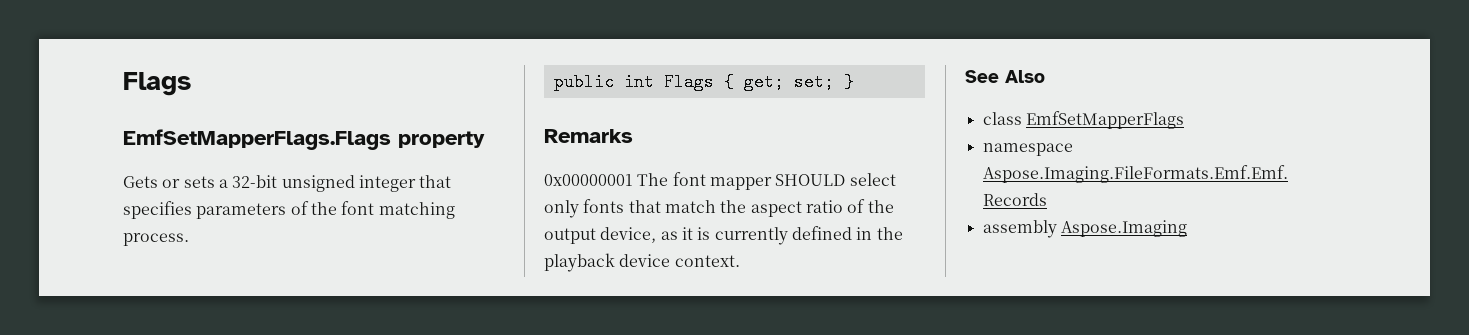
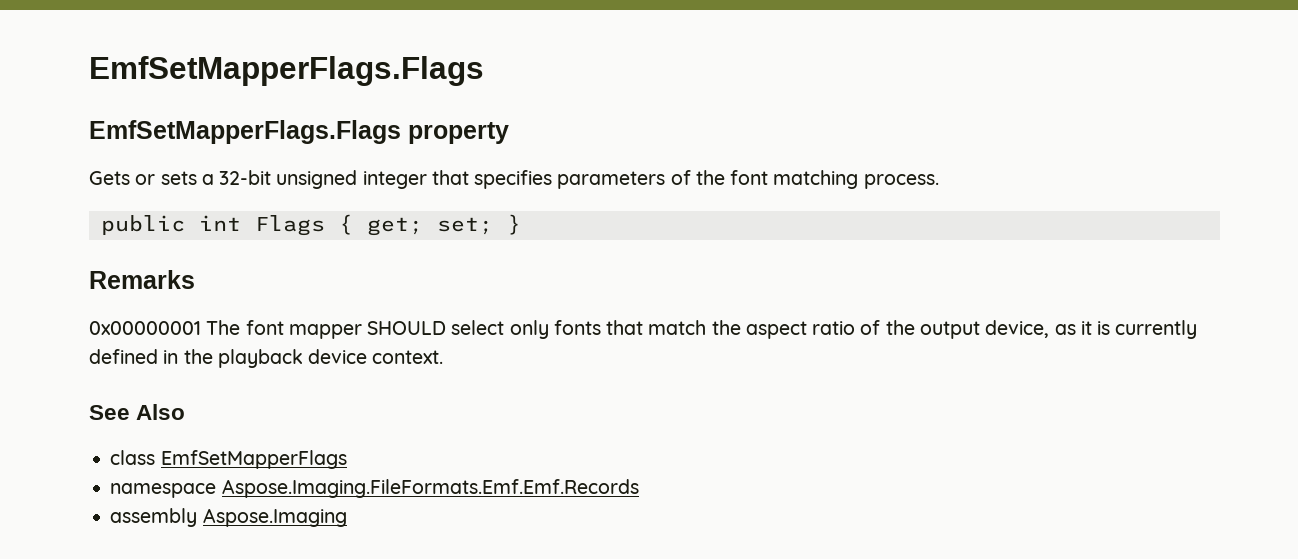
[123,72,191,96] Flags -> [89,56,484,86] EmfSetMapperFlags.Flags

